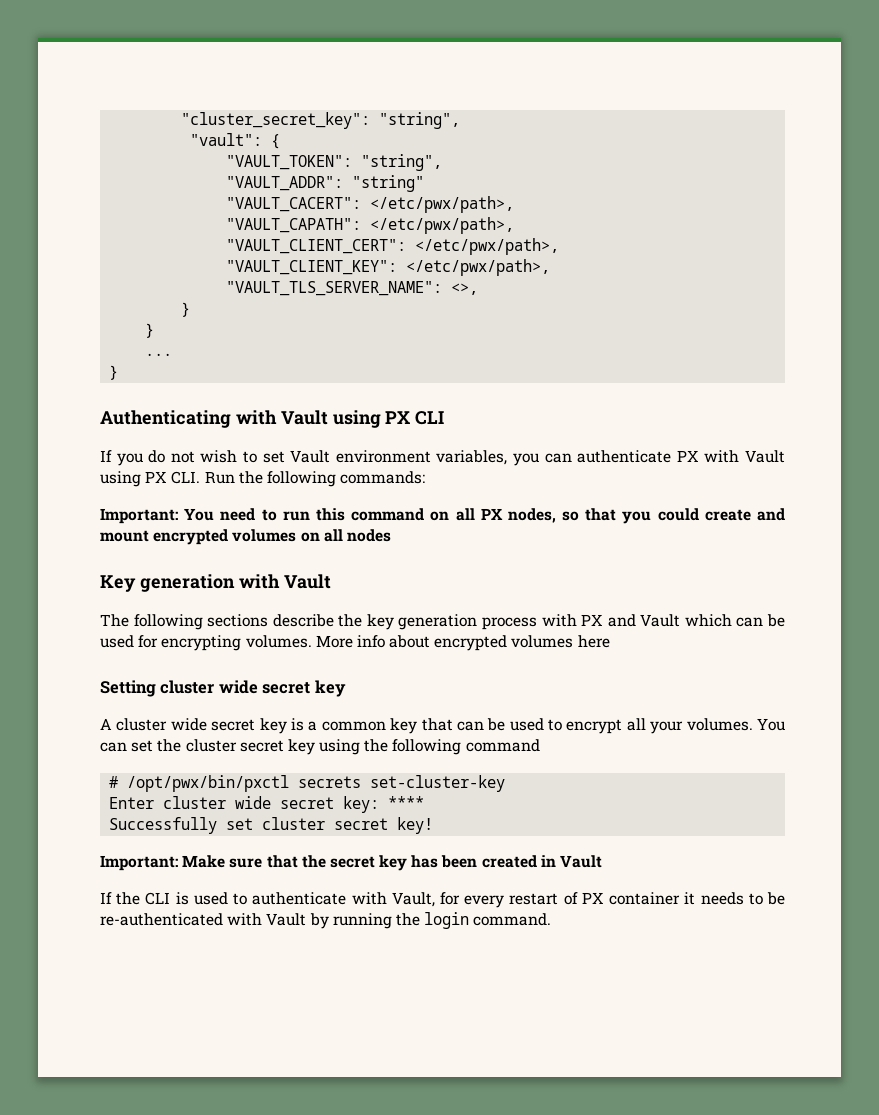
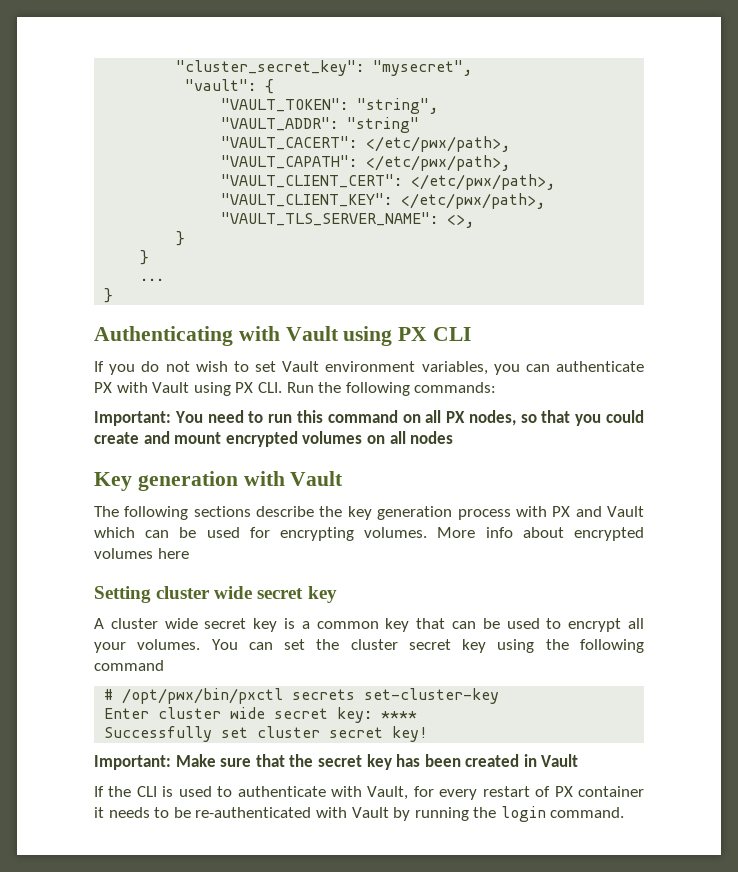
[379,112,461,129] "string", -> [373,60,473,76] "mysecret",

